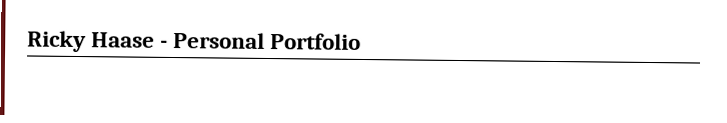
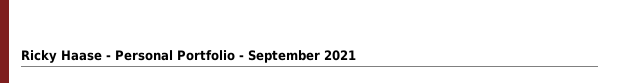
(362, 41) none -> [239,50,356,63] - September 2021

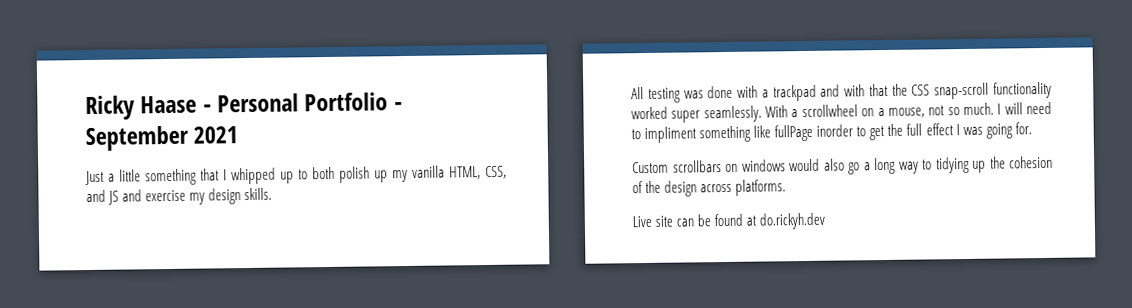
(356, 55) none -> [85,165,507,186] [86,187,273,205] [631,81,1052,103] [631,101,1052,123] [631,122,1032,144] [632,155,1053,175] [632,179,787,197] [632,212,826,230] // Just a little something that I whipped up to both polish up my vanilla HTML, CSS, and JS and exercise my design skills. // All testing was done with a trackpad and with that the CSS snap-scroll functionality worked super seamlessly. With a scrollwheel on a mouse, not so much. I will need to impliment something like fullPage inorder to get the full effect I was going for. // Custom scrollbars on windows would also go a long way to tidying up the cohesion of the design across platforms. // Live site can be found at do.rickyh.dev

